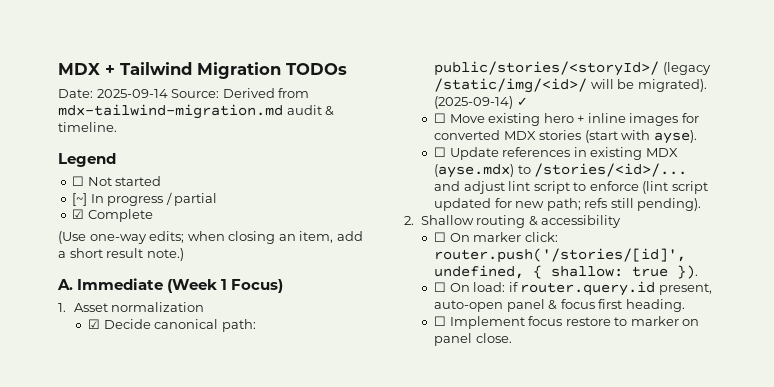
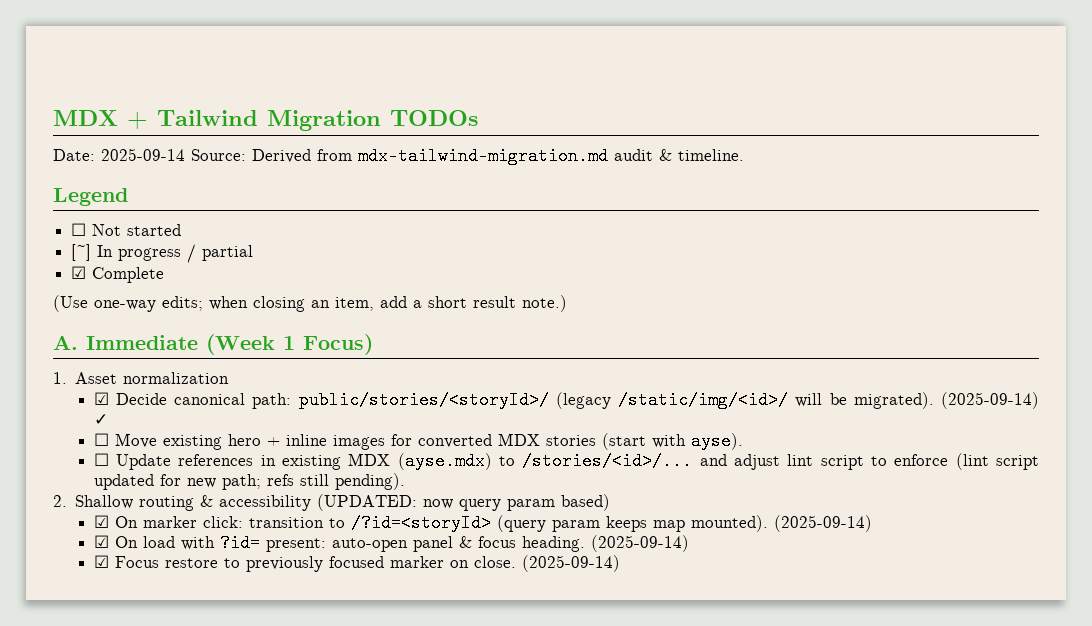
[434,232,558,242] [434,248,687,263] [434,265,699,279] [434,281,712,296] // ☐ On marker click: router.push('/stories/[id]', undefined, { shallow: true }). // ☐ On load: if router.query.id present, -> [317,494,611,511] [93,514,872,532] [93,534,326,552] (UPDATED: now query param based) // ☑ On marker click: transition to /?id=<storyId> (query param keeps map mounted). (2025-09-14) // ☑ On load with ?id= present:
[598,299,623,309] first -> (516, 542) none
[434,316,700,329] [434,333,512,346] // ☐ Implement focus restore to marker on panel close. -> [590,535,689,552] [93,555,620,572] (2025-09-14) // ☑ Focus restore to previously focused marker on close. (2025-09-14)

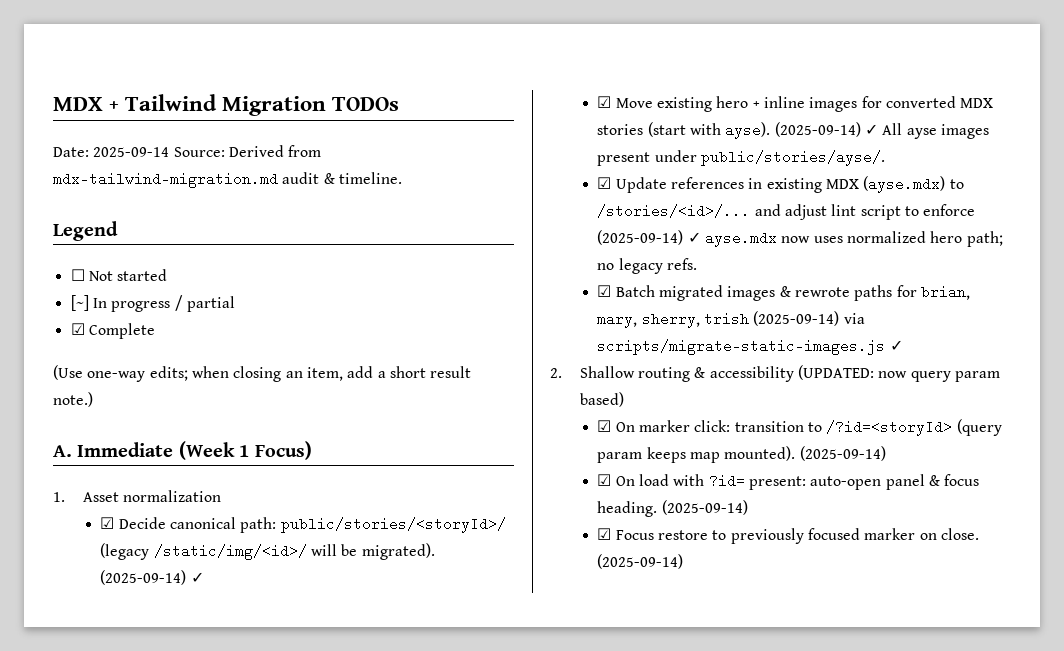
[93,433,109,446] ☐ -> [597,96,612,108] ☑
[93,453,109,466] // ☐ -> [774,122,989,139] [597,150,885,166] [597,177,612,189] (2025-09-14) ✓ All ayse images present under public/stories/ayse/. // ☑
[955,453,1039,470] [93,473,405,490] (lint script updated for new path; refs still pending). -> [597,230,1003,247] [597,258,697,274] [597,285,970,301] [597,311,865,328] [597,339,903,355] (2025-09-14) ✓ ayse.mdx now uses normalized hero path; no legacy refs. // ☑ Batch migrated images & rewrote paths for brian, mary, sherry, trish (2025-09-14) via scripts/migrate-static-images.js ✓

